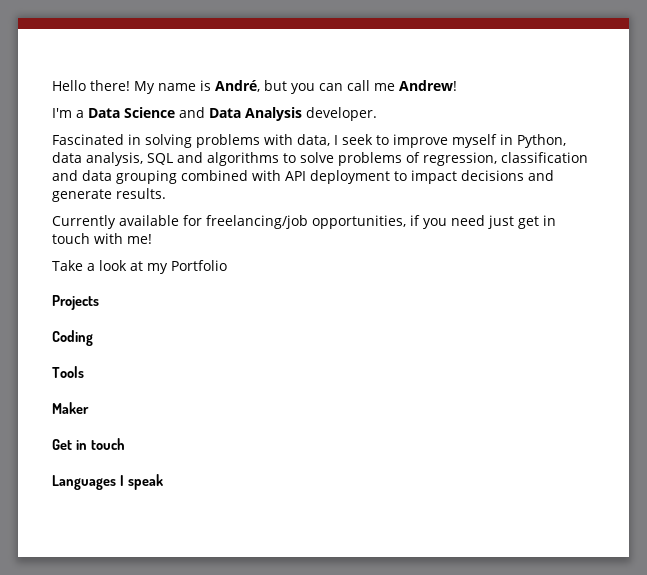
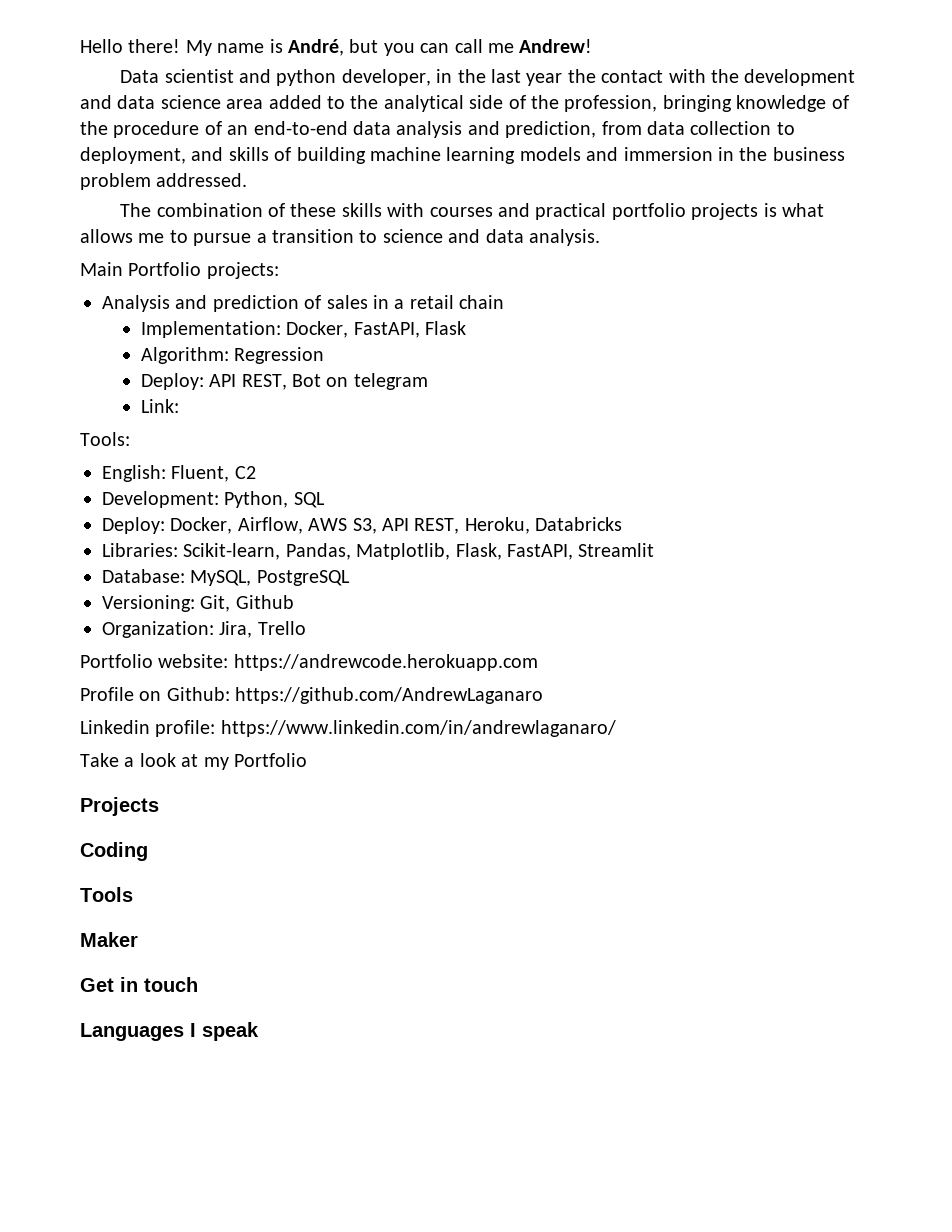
[52,107,377,121] [52,134,566,148] [52,152,588,166] [52,170,554,184] [52,188,166,202] [52,215,556,229] [52,233,152,244] I'm a Data Science and Data Analysis developer. // Fascinated in solving problems with data, I seek to improve myself in Python, data analysis, SQL and algorithms to solve problems of regression, classification and data grouping combined with API deployment to impact decisions and generate results. // Currently available for freelancing/job opportunities, if you need just get in touch with me! -> [120,69,856,86] [80,95,849,112] [80,121,795,138] [80,147,845,164] [80,173,248,190] [120,203,824,220] [80,229,600,246] [80,262,279,279] [102,295,505,312] [140,321,467,338] [140,347,325,364] [140,373,428,390] [140,399,179,413] [80,432,130,446] [102,465,256,482] [102,491,325,508] [102,517,623,534] [102,543,655,560] [102,569,350,586] [102,595,294,612] [102,621,306,638] [80,654,538,671] [80,687,544,704] [80,720,616,737] Data scientist and python developer, in the last year the contact with the development and data science area added to the analytical side of the profession, bringing knowledge of the procedure of an end-to-end data analysis and prediction, from data collection to deployment, and skills of building machine learning models and immersion in the business problem addressed. // The combination of these skills with courses and practical portfolio projects is what allows me to pursue a transition to science and data analysis. // Main Portfolio projects: // Analysis and prediction of sales in a retail chain // Implementation: Docker, FastAPI, Flask // Algorithm: Regression // Deploy: API REST, Bot on telegram // Link: // Tools: // English: Fluent, C2 // Development: Python, SQL // Deploy: Docker, Airflow, AWS S3, API REST, Heroku, Databricks // Libraries: Scikit-learn, Pandas, Matplotlib, Flask, FastAPI, Streamlit // Database: MySQL, PostgreSQL // Versioning: Git, Github // Organization: Jira, Trello // Portfolio website: https://andrewcode.herokuapp.com // Profile on Github: https://github.com/AndrewLaganaro // Linkedin profile: https://www.linkedin.com/in/andrewlaganaro/

